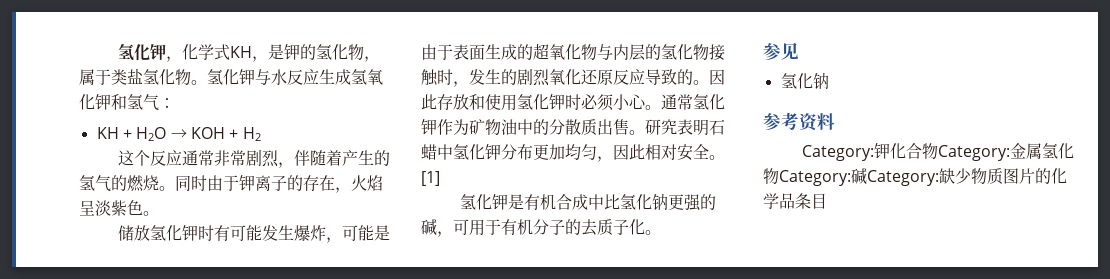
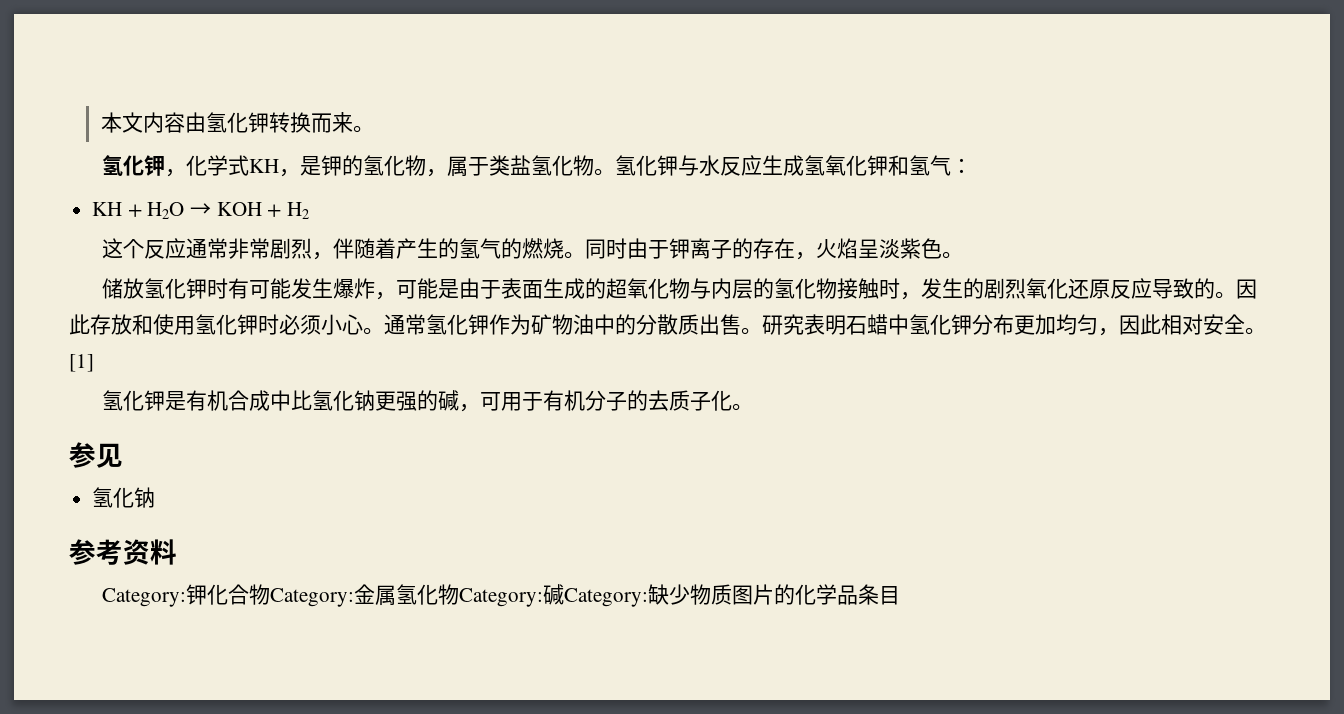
(118, 52) none -> [100,112,374,133] 本文内容由氢化钾转换而来。 //

